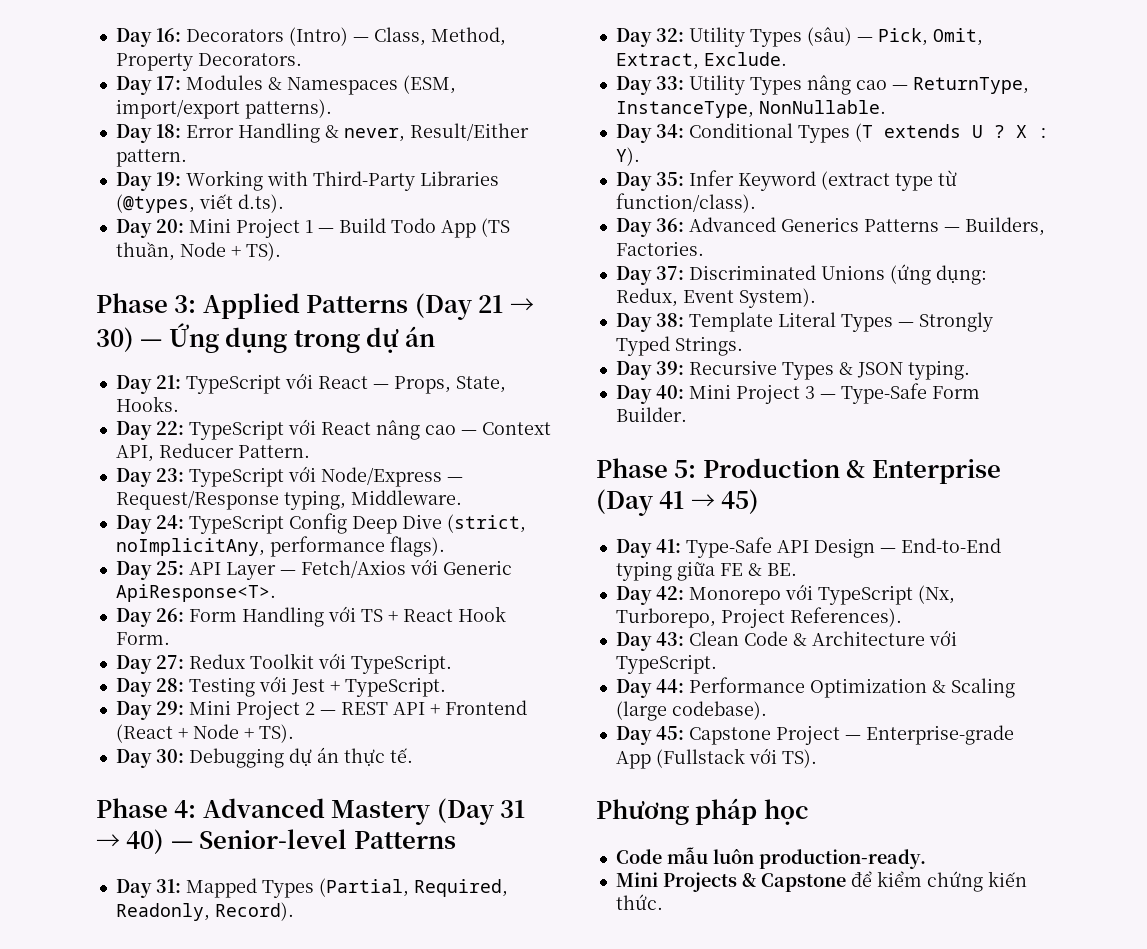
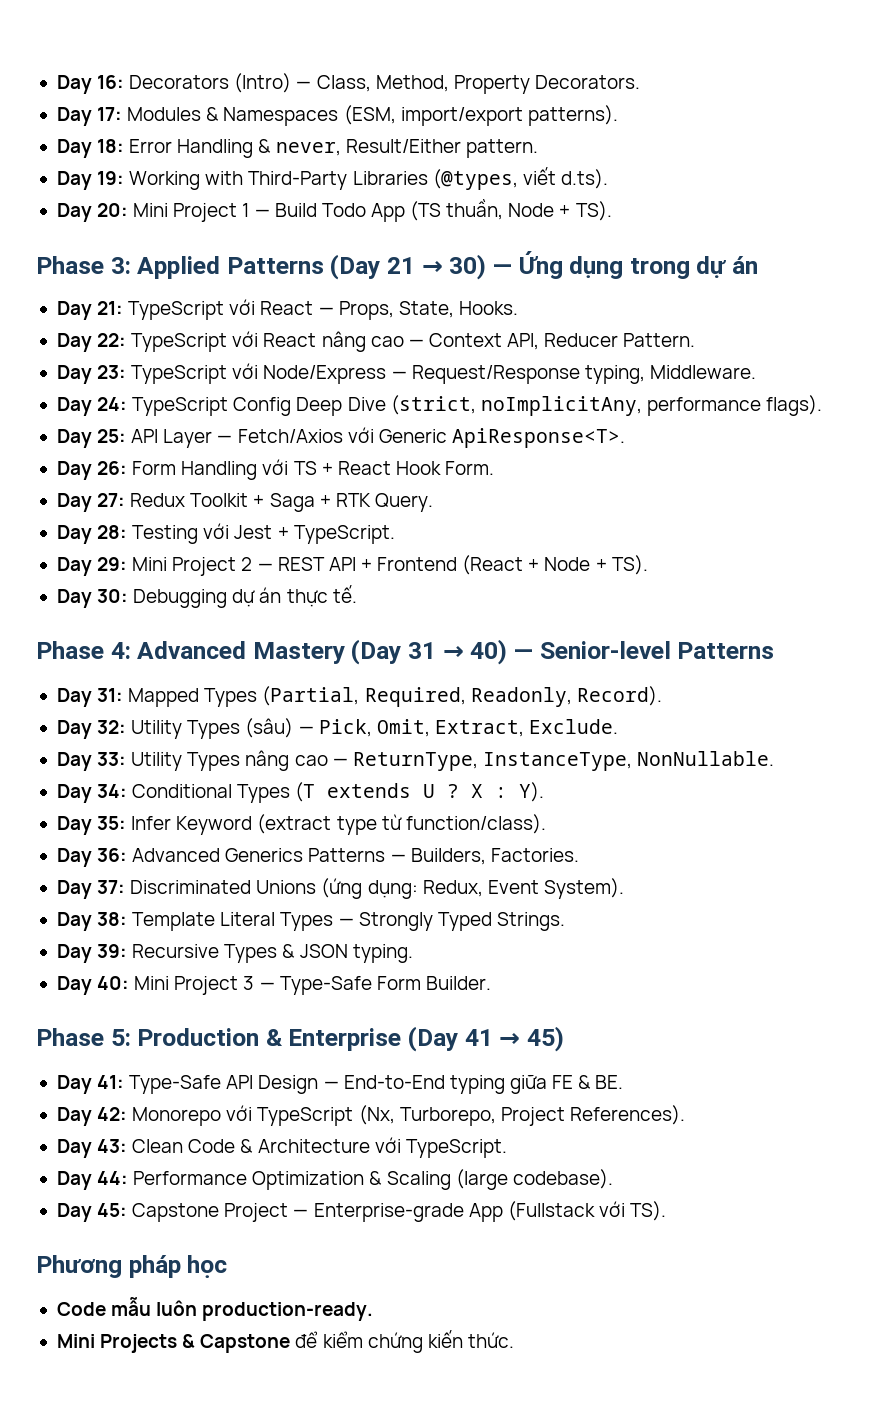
[317,653,452,674] với TypeScript. -> [253,493,433,512] + Saga + RTK Query.

